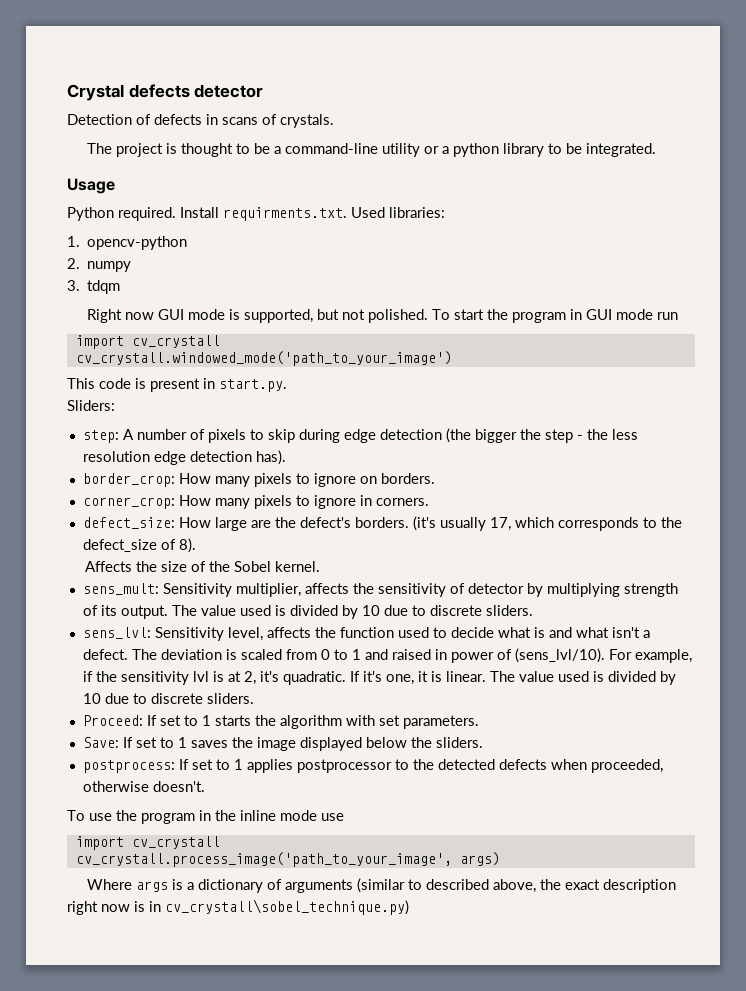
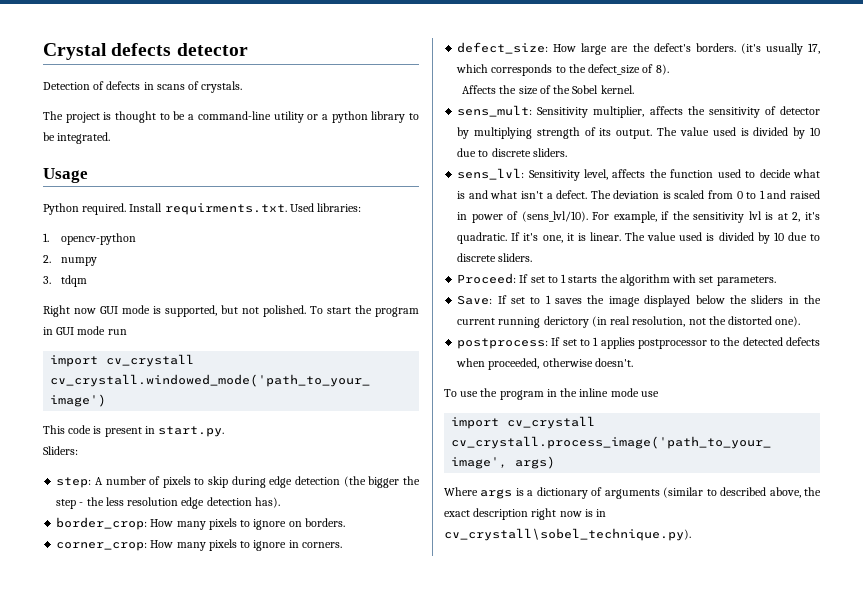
[435,737,483,748] sliders. -> [751,295,822,304] [457,316,801,328] sliders in the current running derictory (in real resolution, not the distorted one).
[165,899,409,915] cv_crystall\sobel_technique.py) -> [444,528,691,541] cv_crystall\sobel_technique.py).

